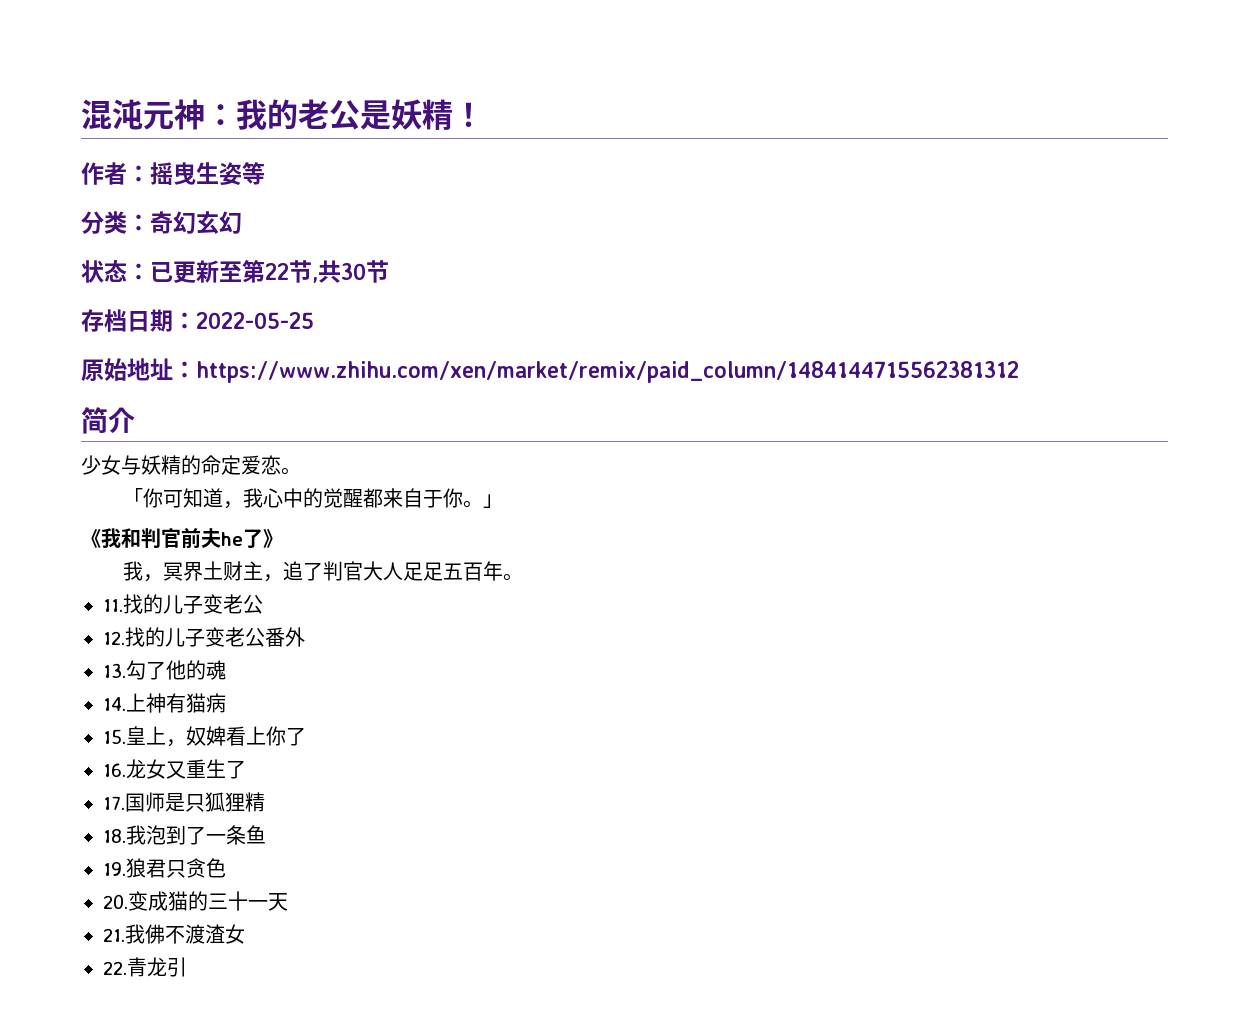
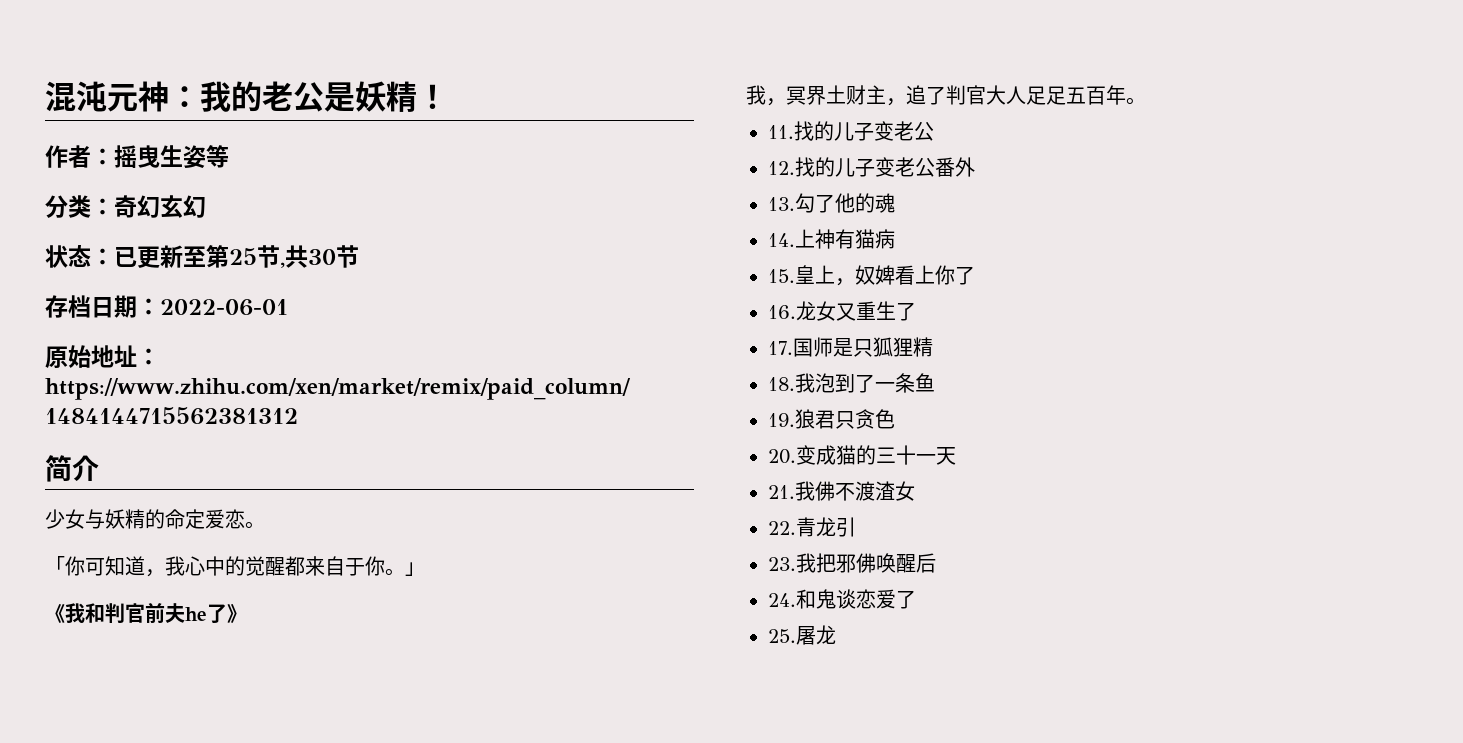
[265,263,289,280] 22 -> [229,248,257,265] 25
[196,312,314,329] 2022-05-25 -> [160,299,288,316] 2022-06-01
(187, 967) none -> [768,553,936,573] [768,589,916,609] [768,625,836,645] // 23.我把邪佛唤醒后 // 24.和鬼谈恋爱了 // 25.屠龙

